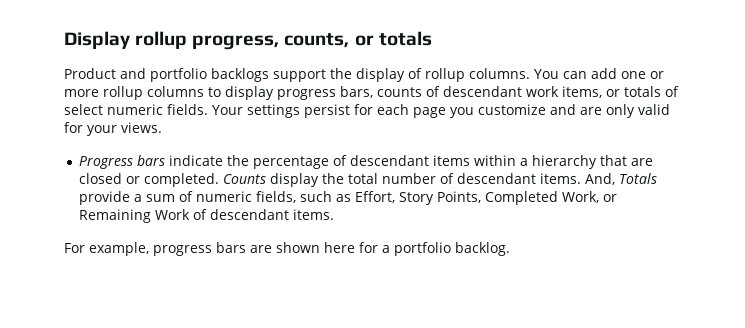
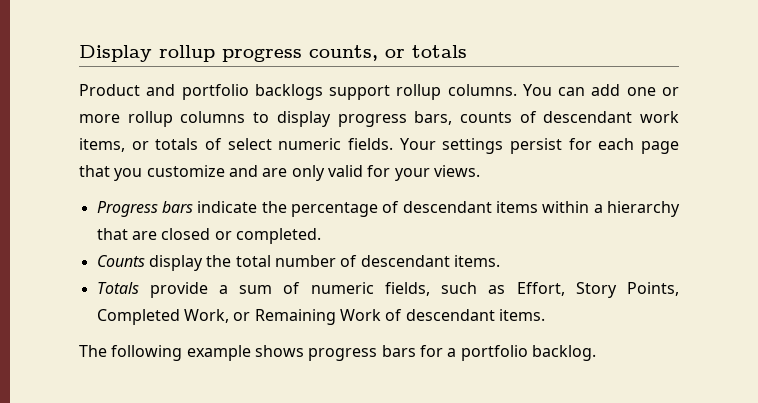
[192,35,280,50] progress, -> [222,48,302,62] progress
[330,68,422,82] the display of -> (391, 92) none
(446, 112) none -> [79,165,110,177] that
(220, 180) none -> (321, 236) //
[585,173,616,185] And, -> (500, 261) //
[64,242,355,256] For example, progress bars are shown here -> [79,345,416,361] The following example shows progress bars

